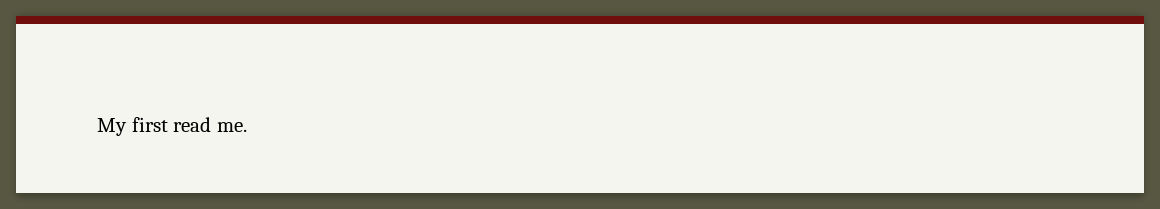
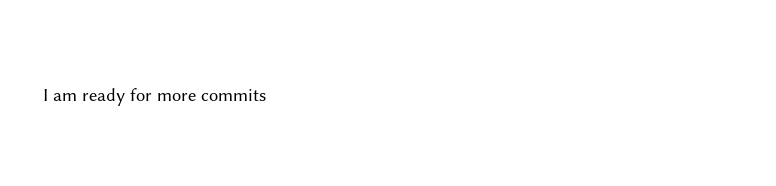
[97,117,247,136] My first read me. -> [43,88,266,106] I am ready for more commits

